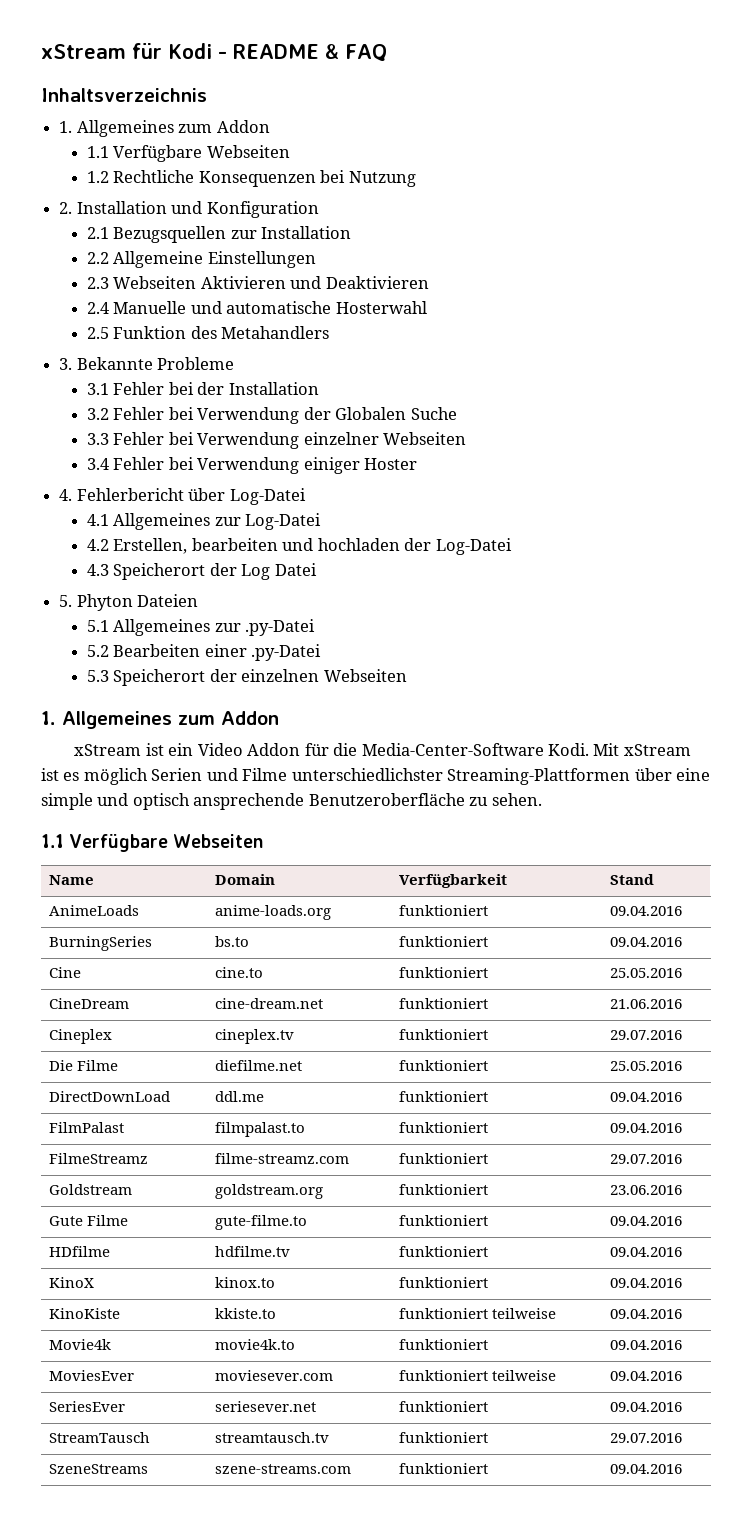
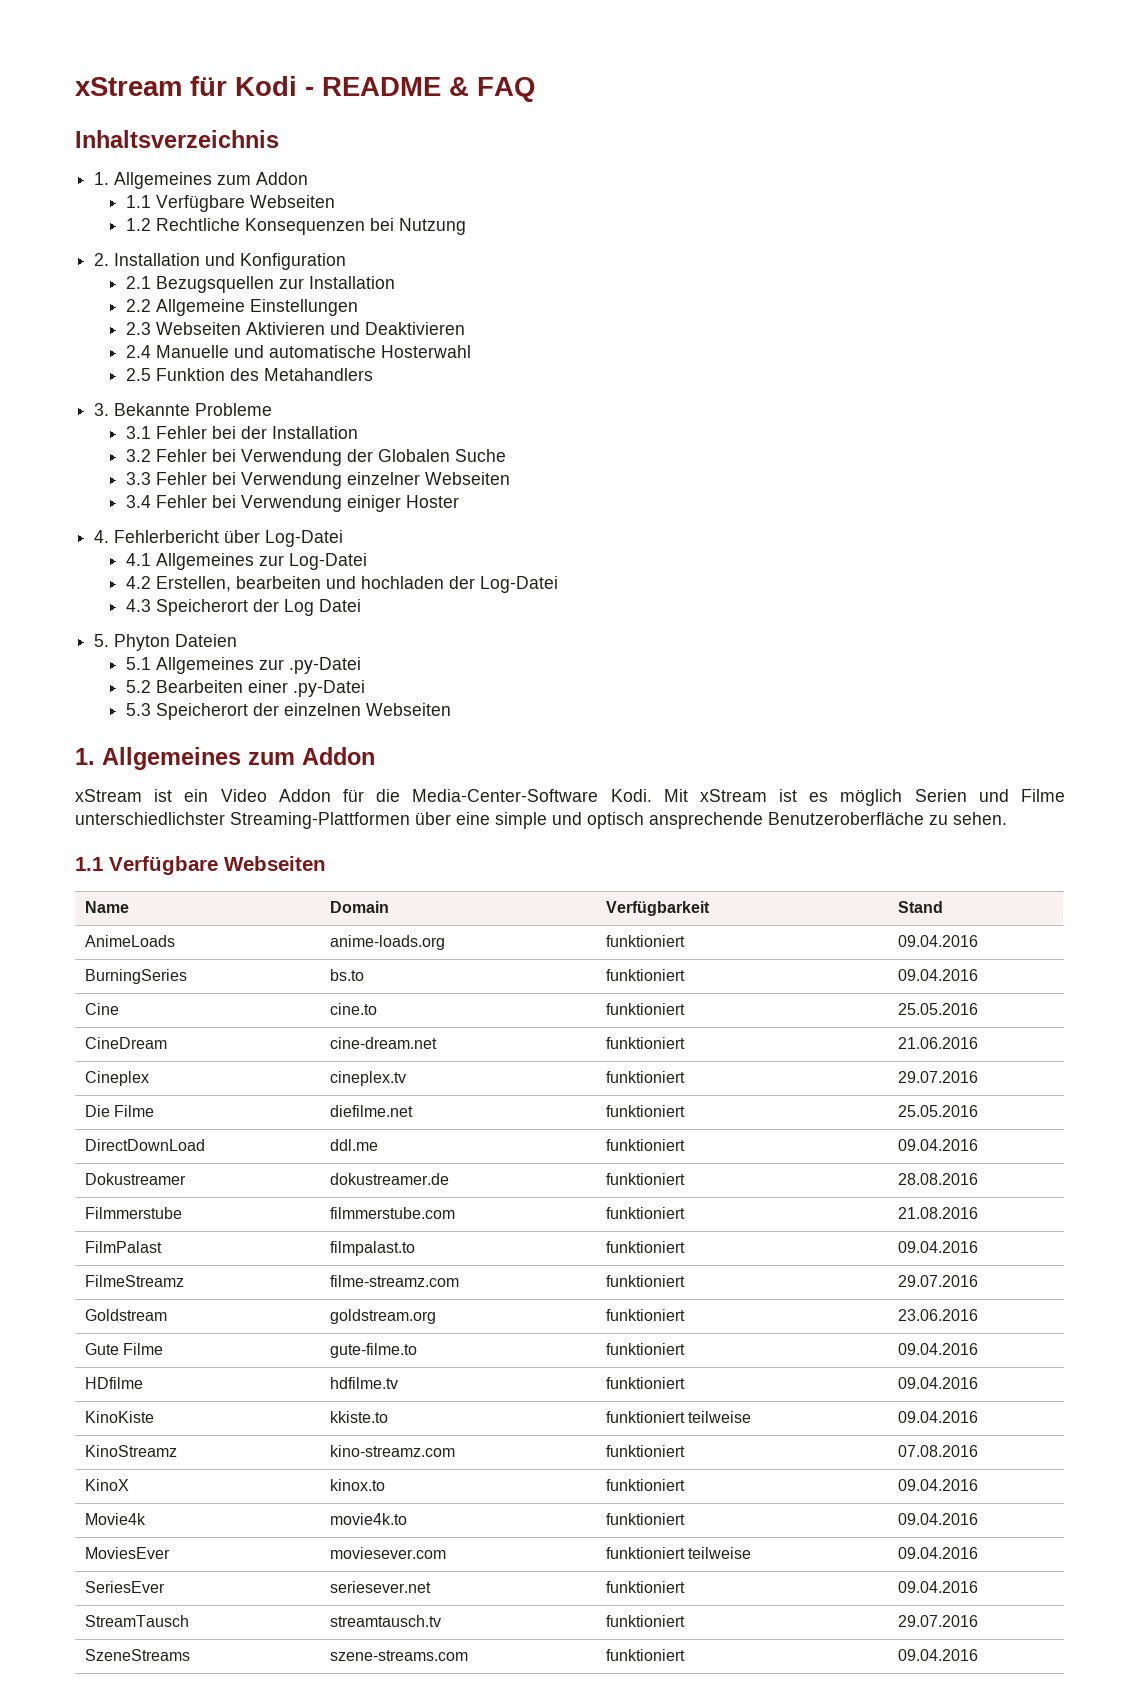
(683, 1097) none -> [84,1173,186,1185] [329,1173,449,1185] [605,1173,685,1185] [897,1173,978,1185] [84,1207,182,1219] [329,1207,455,1219] [605,1207,685,1219] [897,1207,978,1219] // Dokustreamer | dokustreamer.de | funktioniert | 28.08.2016 // Filmmerstube | filmmerstube.com | funktioniert | 21.08.2016
[49,1277,95,1288] [215,1277,276,1288] [399,1277,489,1288] [610,1278,683,1288] // KinoX | kinox.to | funktioniert | 09.04.2016 -> (978, 1383) none
(683, 1314) none -> [84,1445,177,1457] [329,1445,455,1457] [605,1445,685,1457] [897,1445,978,1457] [84,1479,129,1491] [329,1479,385,1491] [605,1479,685,1491] [897,1479,978,1491] // KinoStreamz | kino-streamz.com | funktioniert | 07.08.2016 // KinoX | kinox.to | funktioniert | 09.04.2016

